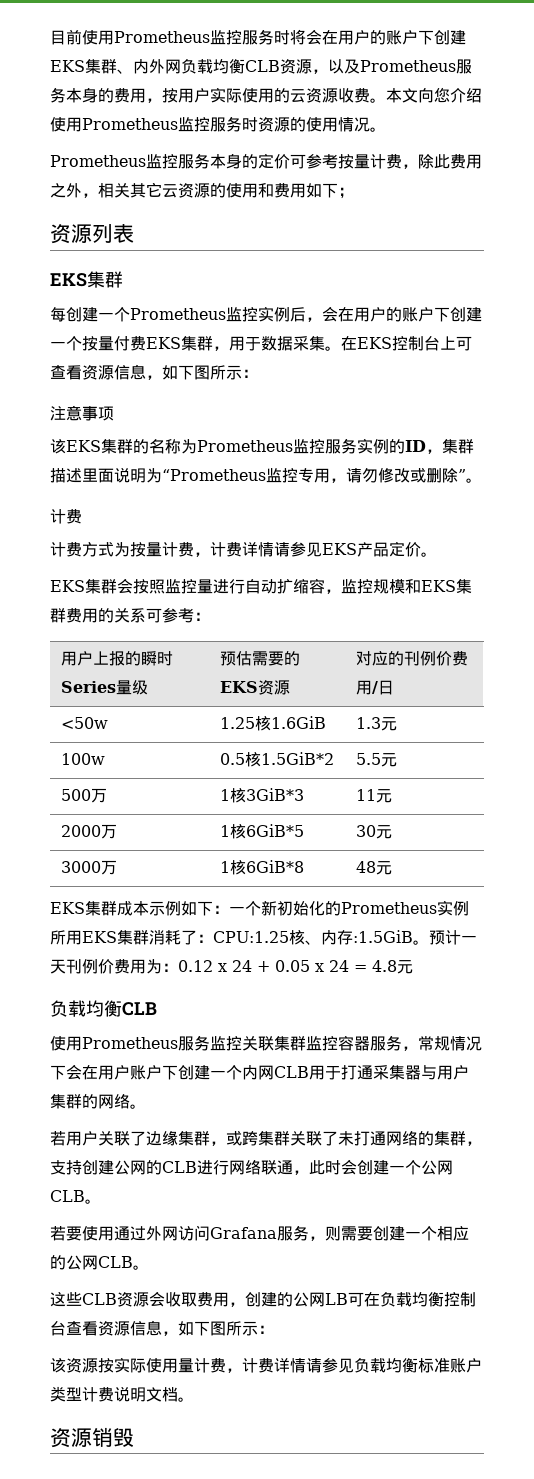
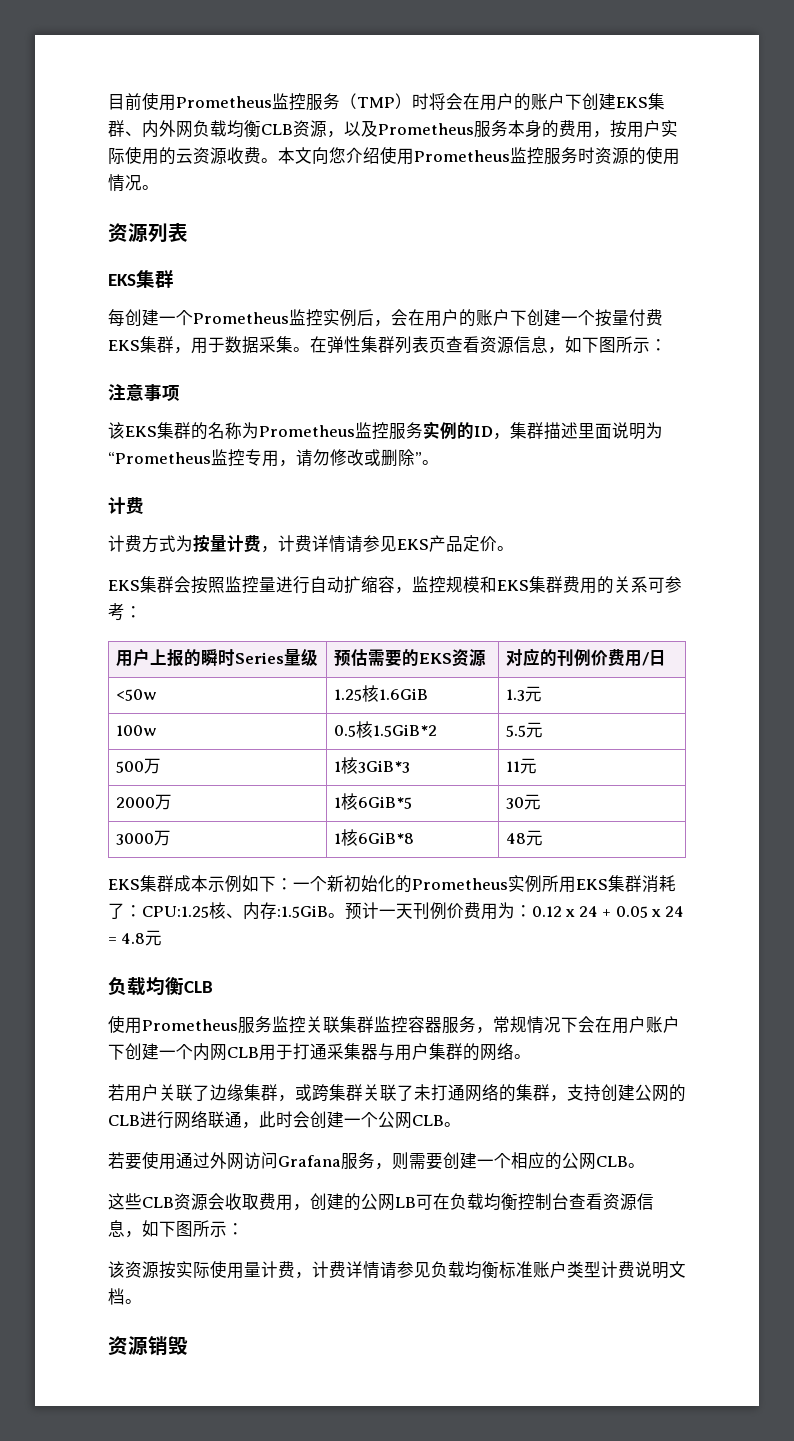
(274, 37) none -> [340,93,412,109] （TMP）
[50,153,482,169] [50,182,354,199] // Prometheus监控服务本身的定价可参考按量计费，除此费用之外，相关其它云资源的使用和费用如下； -> (159, 187) none
[357,336,472,351] EKS控制台上可 -> [327,336,446,354] 弹性集群列表页

